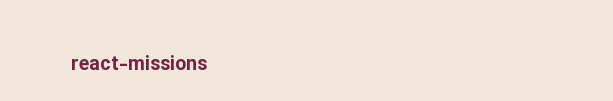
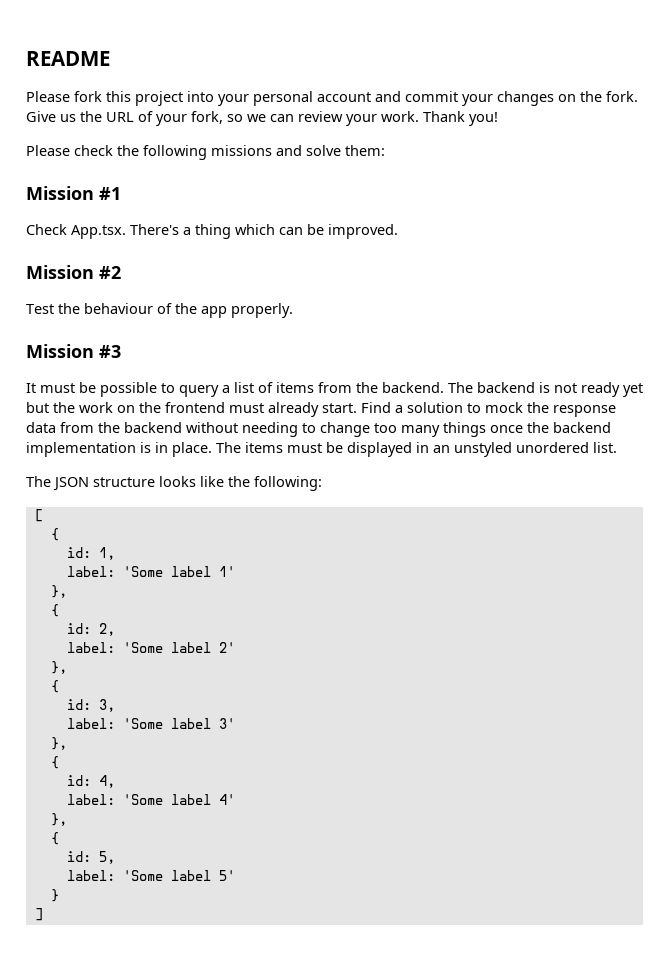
[71,55,207,70] react-missions -> [26,51,110,66] [26,91,638,106] [26,111,498,126] [26,145,385,160] [26,186,121,200] [26,224,398,239] [26,265,121,279] [26,303,293,318] [26,344,121,358] [26,382,643,397] [26,402,616,417] [26,422,611,437] [26,442,617,457] [26,476,322,491] [34,509,43,522] [50,528,59,541] [66,547,115,560] [66,566,235,577] [50,585,67,598] [50,604,59,617] [66,623,115,636] [66,642,235,653] [50,661,67,674] [50,680,59,693] [66,699,115,712] [66,718,235,729] [50,737,67,750] [50,756,59,769] [66,775,115,788] [66,794,235,805] [50,813,67,826] [50,832,59,845] [66,851,115,864] [66,870,235,881] [50,889,59,902] [34,908,43,921] README // Please fork this project into your personal account and commit your changes on the fork. Give us the URL of your fork, so we can review your work. Thank you! // Please check the following missions and solve them: // Mission #1 // Check App.tsx. There's a thing which can be improved. // Mission #2 // Test the behaviour of the app properly. // Mission #3 // It must be possible to query a list of items from the backend. The backend is not ready yet but the work on the frontend must already start. Find a solution to mock the response data from the backend without needing to change too many things once the backend implementation is in place. The items must be displayed in an unstyled unordered list. // The JSON structure looks like the following: // [ // { // id: 1, // label: 'Some label 1' // }, // { // id: 2, // label: 'Some label 2' // }, // { // id: 3, // label: 'Some label 3' // }, // { // id: 4, // label: 'Some label 4' // }, // { // id: 5, // label: 'Some label 5' // } // ]

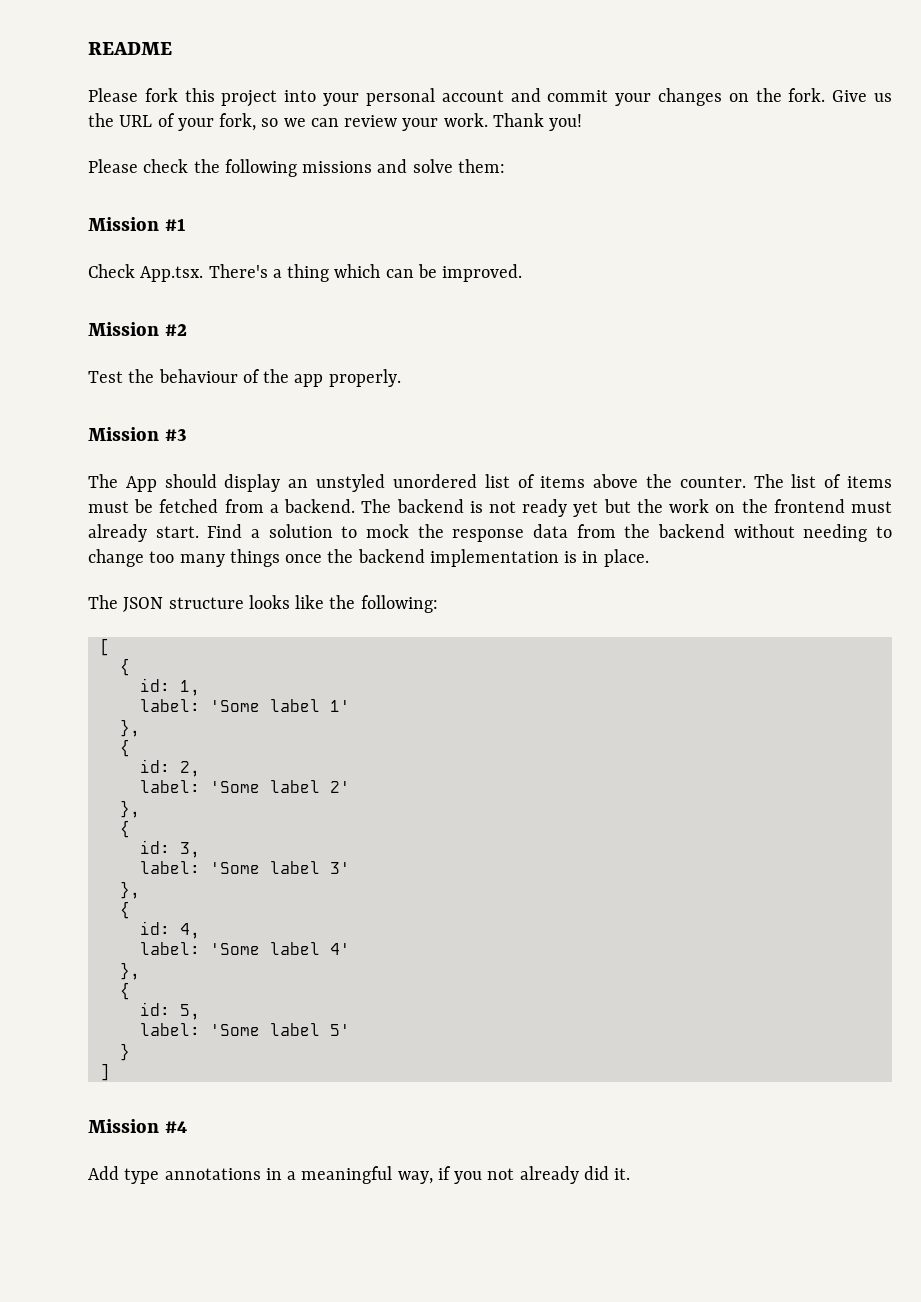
[26,382,378,397] It must be possible to query a list of items from the -> [88,474,892,492] [88,499,279,513] The App should display an unstyled unordered list of items above the counter. The list of items must be fetched from a
[216,442,617,457] The items must be displayed in an unstyled unordered list. -> (649, 558) none
(43, 914) none -> [88,1119,187,1133] [88,1166,631,1184] // Mission #4 // Add type annotations in a meaningful way, if you not already did it.

